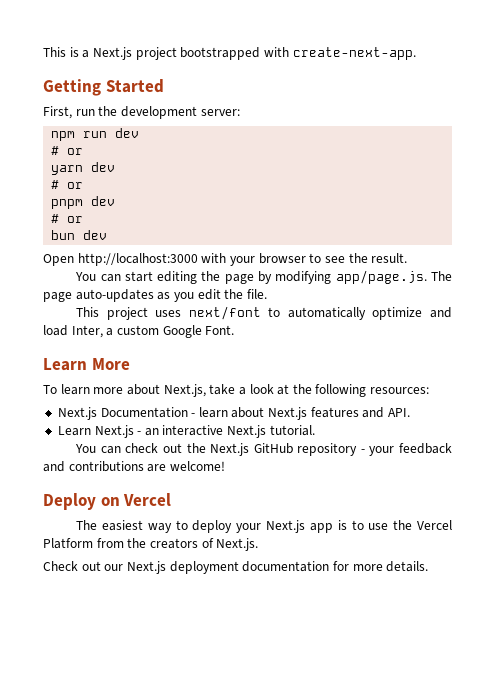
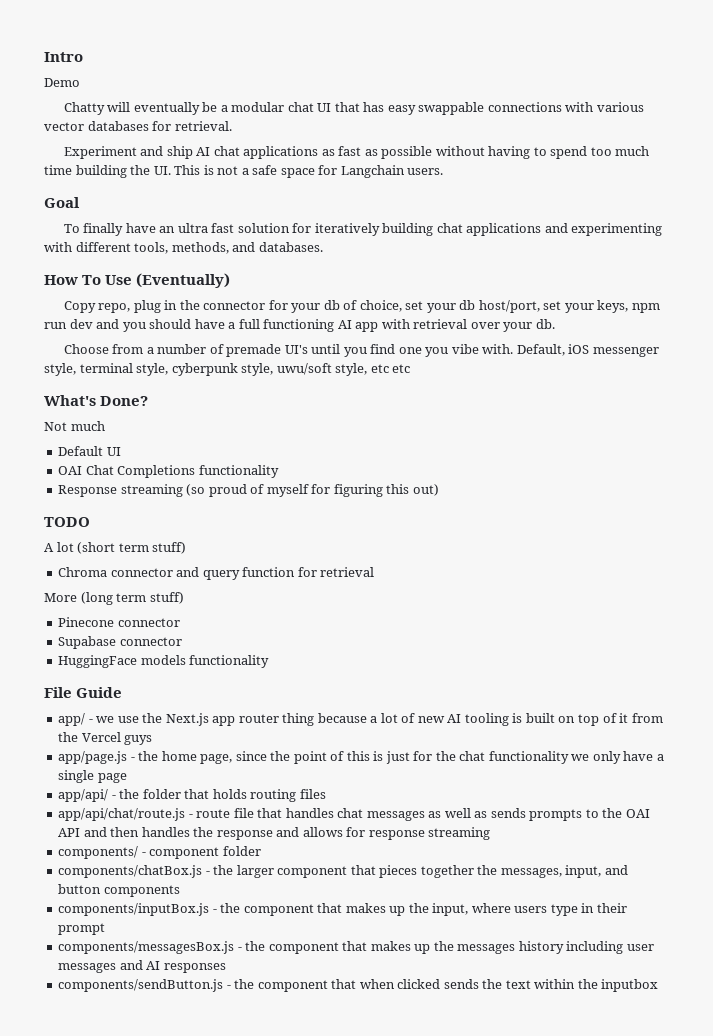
[43,47,416,60] [43,79,164,96] [43,106,240,119] [51,128,140,141] [51,146,84,155] [51,162,116,175] [51,180,84,189] [51,196,116,209] [51,214,84,223] [51,230,108,240] [43,253,408,266] [75,270,452,284] [43,289,267,302] [76,306,453,320] [43,325,235,338] [43,358,130,371] [43,384,430,397] [57,407,411,420] [57,425,315,438] [75,443,452,456] [43,461,225,472] [43,493,172,510] [76,520,452,533] [43,538,259,551] [43,561,429,574] This is a Next.js project bootstrapped with create-next-app. // Getting Started // First, run the development server: // npm run dev // # or // yarn dev // # or // pnpm dev // # or // bun dev // Open http://localhost:3000 with your browser to see the result. // You can start editing the page by modifying app/page.js. The page auto-updates as you edit the file. // This project uses next/font to automatically optimize and load Inter, a custom Google Font. // Learn More // To learn more about Next.js, take a look at the following resources: // Next.js Documentation - learn about Next.js features and API. // Learn Next.js - an interactive Next.js tutorial. // You can check out the Next.js GitHub repository - your feedback and contributions are welcome! // Deploy on Vercel // The easiest way to deploy your Next.js app is to use the Vercel Platform from the creators of Next.js. // Check out our Next.js deployment documentation for more details. -> [44,52,83,62] [44,78,80,87] [63,102,644,115] [44,121,232,131] [63,146,650,159] [44,165,444,178] [44,197,80,208] [63,223,663,236] [44,242,323,254] [44,273,231,288] [63,300,660,313] [44,319,555,332] [63,344,659,357] [44,363,411,376] [44,395,149,406] [44,421,105,431] [58,446,121,456] [58,465,279,478] [58,484,439,497] [44,517,90,527] [44,542,187,554] [58,567,375,580] [44,592,184,605] [58,617,180,627] [58,636,182,649] [58,655,270,668] [44,687,123,698] [58,713,663,726] [58,732,153,745] [58,751,664,764] [58,770,127,783] [58,789,326,802] [58,808,650,821] [58,827,491,840] [58,846,261,859] [58,865,628,878] [58,884,180,897] [58,903,627,916] [58,923,106,935] [58,941,654,954] [58,960,226,973] [58,979,659,992] Intro // Demo // Chatty will eventually be a modular chat UI that has easy swappable connections with various vector databases for retrieval. // Experiment and ship AI chat applications as fast as possible without having to spend too much time building the UI. This is not a safe space for Langchain users. // Goal // To finally have an ultra fast solution for iteratively building chat applications and experimenting with different tools, methods, and databases. // How To Use (Eventually) // Copy repo, plug in the connector for your db of choice, set your db host/port, set your keys, npm run dev and you should have a full functioning AI app with retrieval over your db. // Choose from a number of premade UI's until you find one you vibe with. Default, iOS messenger style, terminal style, cyberpunk style, uwu/soft style, etc etc // What's Done? // Not much // Default UI // OAI Chat Completions functionality // Response streaming (so proud of myself for figuring this out) // TODO // A lot (short term stuff) // Chroma connector and query function for retrieval // More (long term stuff) // Pinecone connector // Supabase connector // HuggingFace models functionality // File Guide // app/ - we use the Next.js app router thing because a lot of new AI tooling is built on top of it from the Vercel guys // app/page.js - the home page, since the point of this is just for the chat functionality we only have a single page // app/api/ - the folder that holds routing files // app/api/chat/route.js - route file that handles chat messages as well as sends prompts to the OAI API and then handles the response and allows for response streaming // components/ - component folder // components/chatBox.js - the larger component that pieces together the messages, input, and button components // components/inputBox.js - the component that makes up the input, where users type in their prompt // components/messagesBox.js - the component that makes up the messages history including user messages and AI responses // components/sendButton.js - the component that when clicked sends the text within the inputbox

